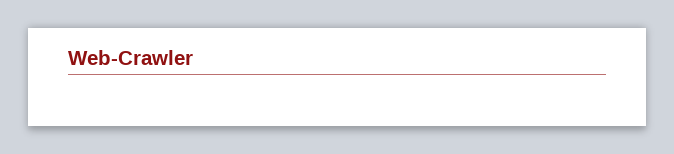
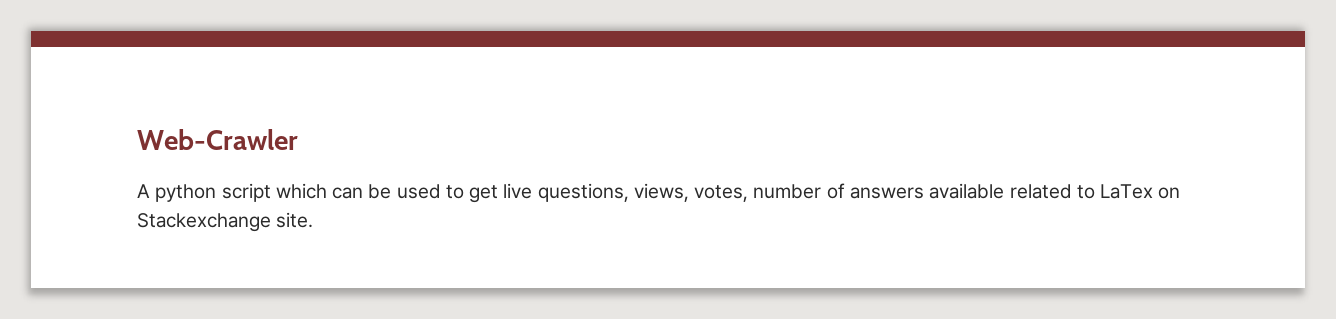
(193, 57) none -> [137,183,1181,203] [137,212,314,232] // A python script which can be used to get live questions, views, votes, number of answers available related to LaTex on Stackexchange site.

